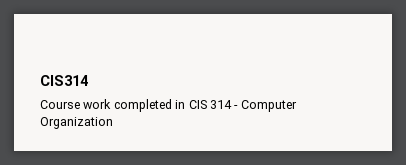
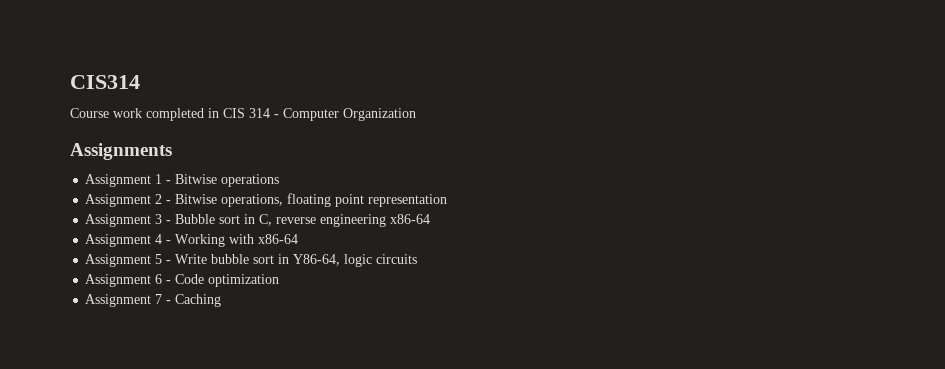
(113, 123) none -> [70,143,172,160] [85,174,280,187] [85,193,448,207] [85,214,431,227] [85,234,299,247] [85,254,418,267] [85,274,280,287] [85,294,222,307] // Assignments // Assignment 1 - Bitwise operations // Assignment 2 - Bitwise operations, floating point representation // Assignment 3 - Bubble sort in C, reverse engineering x86-64 // Assignment 4 - Working with x86-64 // Assignment 5 - Write bubble sort in Y86-64, logic circuits // Assignment 6 - Code optimization // Assignment 7 - Caching

